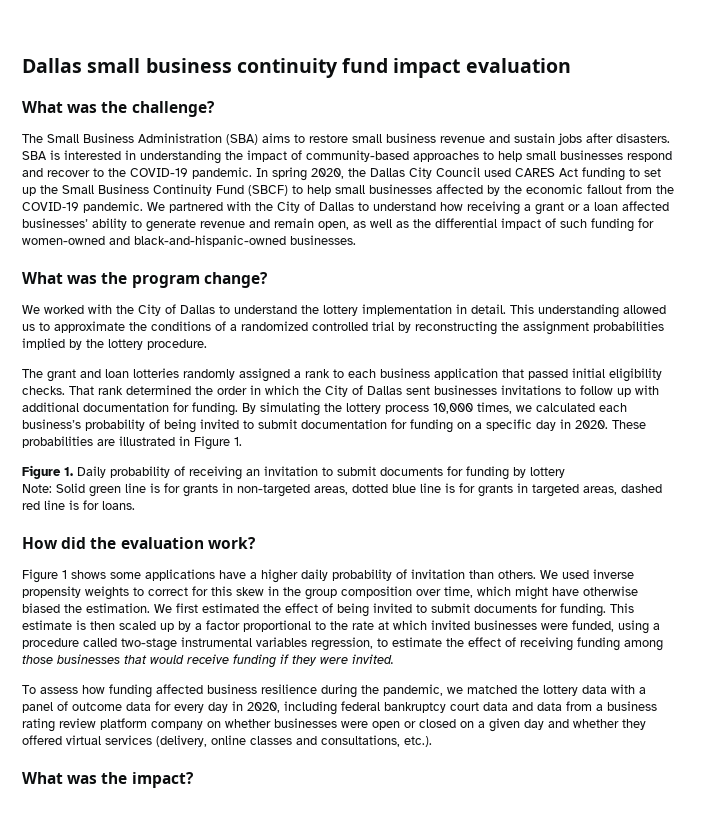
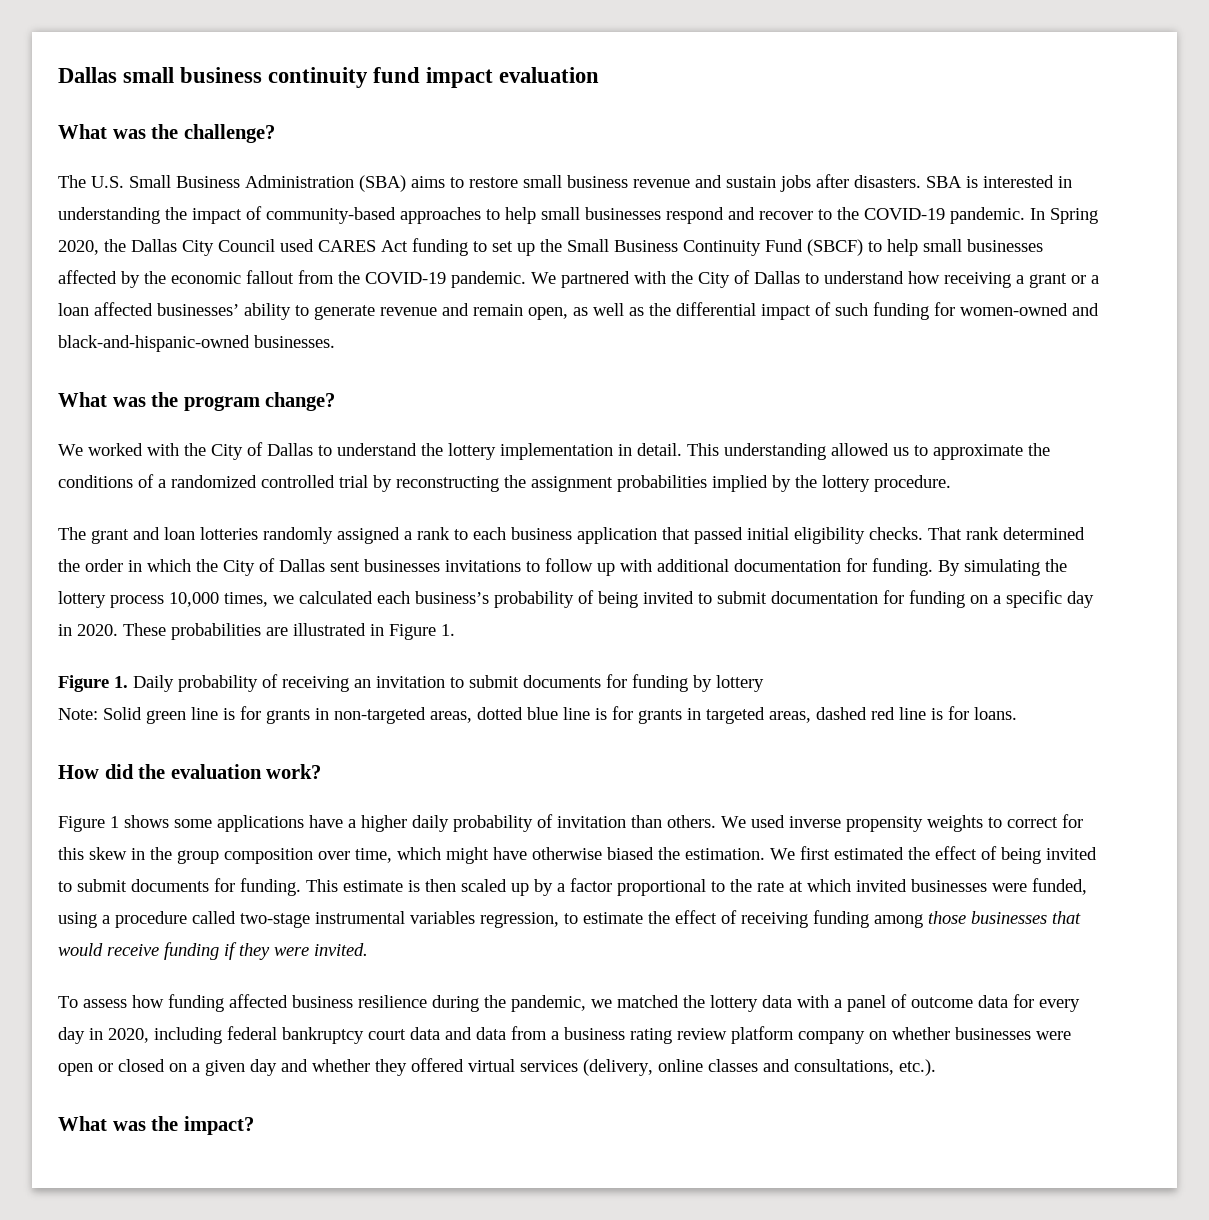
(43, 138) none -> [91,176,124,188] U.S.
[272,167,307,181] spring -> [1050,208,1098,224] Spring

